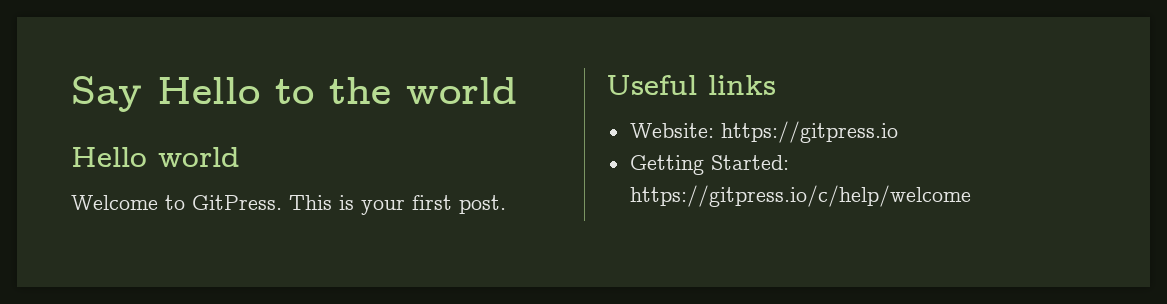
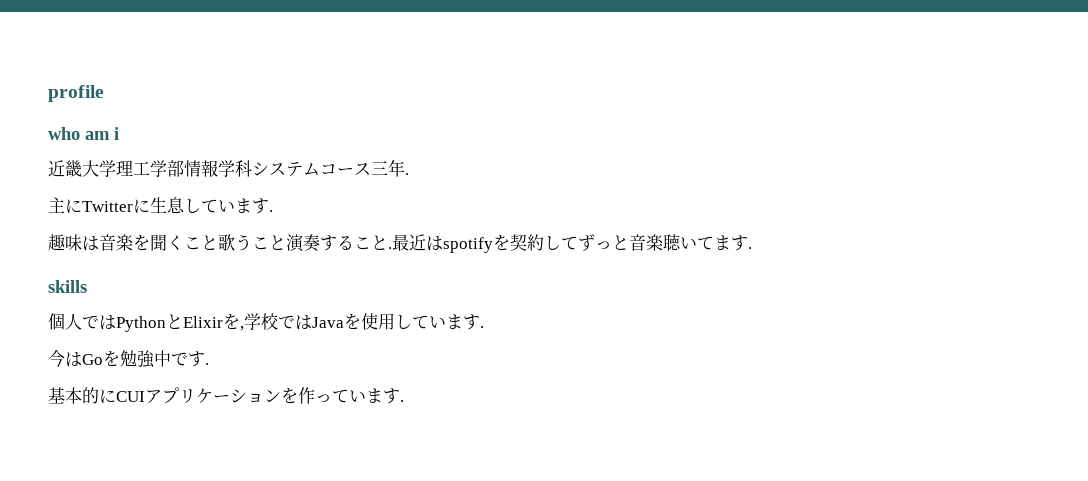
[71,76,517,112] [71,147,240,167] [71,195,506,215] [606,75,776,95] [629,121,898,143] [629,155,789,175] [629,185,971,207] Say Hello to the world // Hello world // Welcome to GitPress. This is your first post. // Useful links // Website: https://gitpress.io // Getting Started: https://gitpress.io/c/help/welcome -> [48,85,104,102] [48,127,119,140] [48,159,409,177] [48,197,273,214] [48,234,752,253] [48,280,87,293] [48,313,484,332] [48,349,209,368] [48,387,404,404] profile // who am i // 近畿大学理工学部情報学科システムコース三年. // 主にTwitterに生息しています. // 趣味は音楽を聞くこと歌うこと演奏すること.最近はspotifyを契約してずっと音楽聴いてます. // skills // 個人ではPythonとElixirを,学校ではJavaを使用しています. // 今はGoを勉強中です. // 基本的にCUIアプリケーションを作っています.

